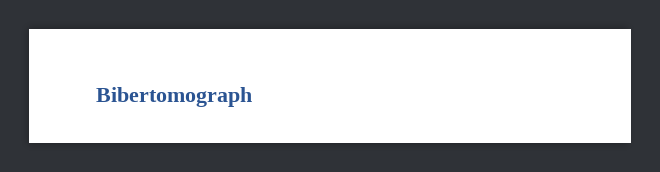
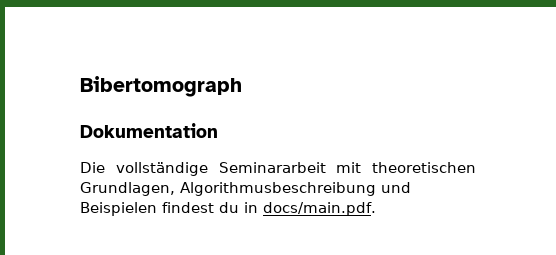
(252, 97) none -> [80,123,218,138] [80,162,476,176] [80,182,411,196] [80,202,376,216] // Dokumentation // Die vollständige Seminararbeit mit theoretischen Grundlagen, Algorithmusbeschreibung und Beispielen findest du in docs/main.pdf.

